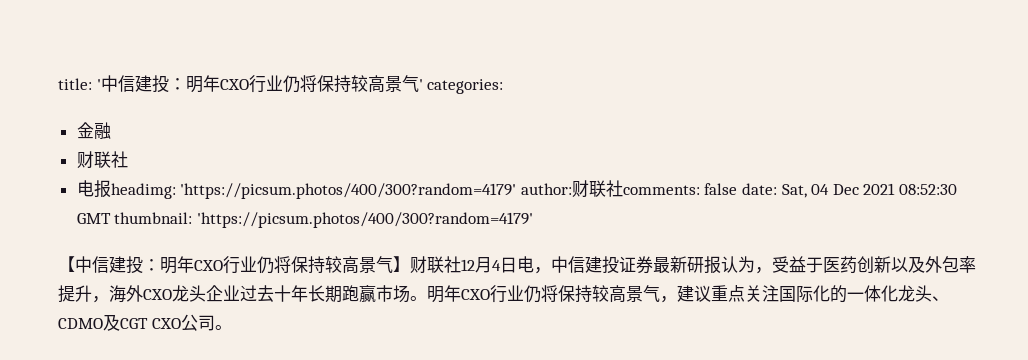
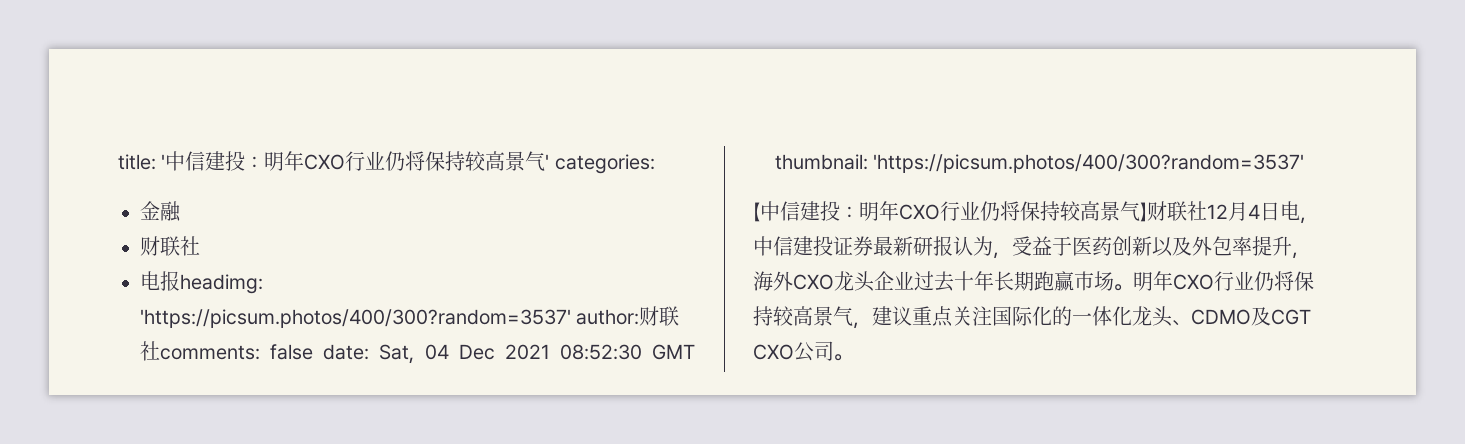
[180,183,517,199] 'https://picsum.photos/400/300?random=4179' -> [140,309,571,328] 'https://picsum.photos/400/300?random=3537'
[196,212,533,228] 'https://picsum.photos/400/300?random=4179' -> [873,154,1305,173] 'https://picsum.photos/400/300?random=3537'

